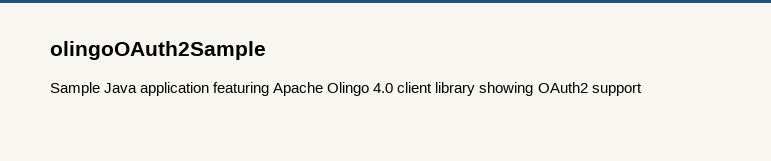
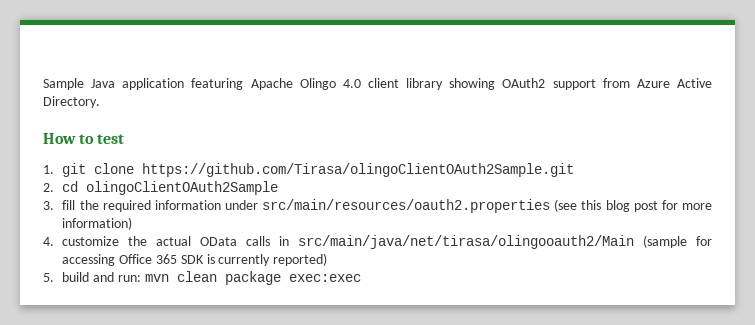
[50,41,266,60] olingoOAuth2Sample // -> (43, 84) none
(642, 89) none -> [602,78,712,88] [43,96,100,108] [43,133,125,144] [43,163,575,177] [43,181,279,195] [43,199,713,213] [62,217,133,230] [43,235,713,249] [62,253,328,266] [43,271,361,285] from Azure Active Directory. // How to test // 1. git clone https://github.com/Tirasa/olingoClientOAuth2Sample.git // 2. cd olingoClientOAuth2Sample // 3. fill the required information under src/main/resources/oauth2.properties (see this blog post for more information) // 4. customize the actual OData calls in src/main/java/net/tirasa/olingooauth2/Main (sample for accessing Office 365 SDK is currently reported) // 5. build and run: mvn clean package exec:exec

